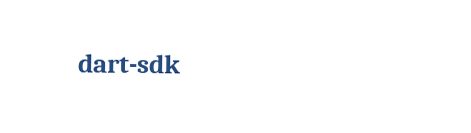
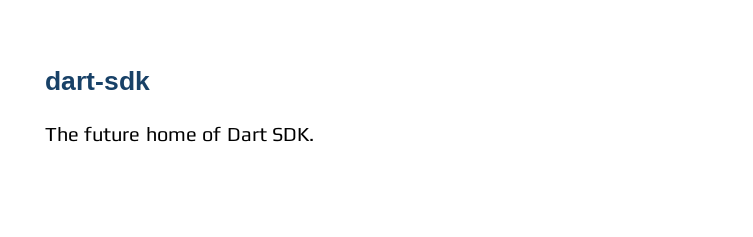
(182, 63) none -> [45,126,314,142] // The future home of Dart SDK.

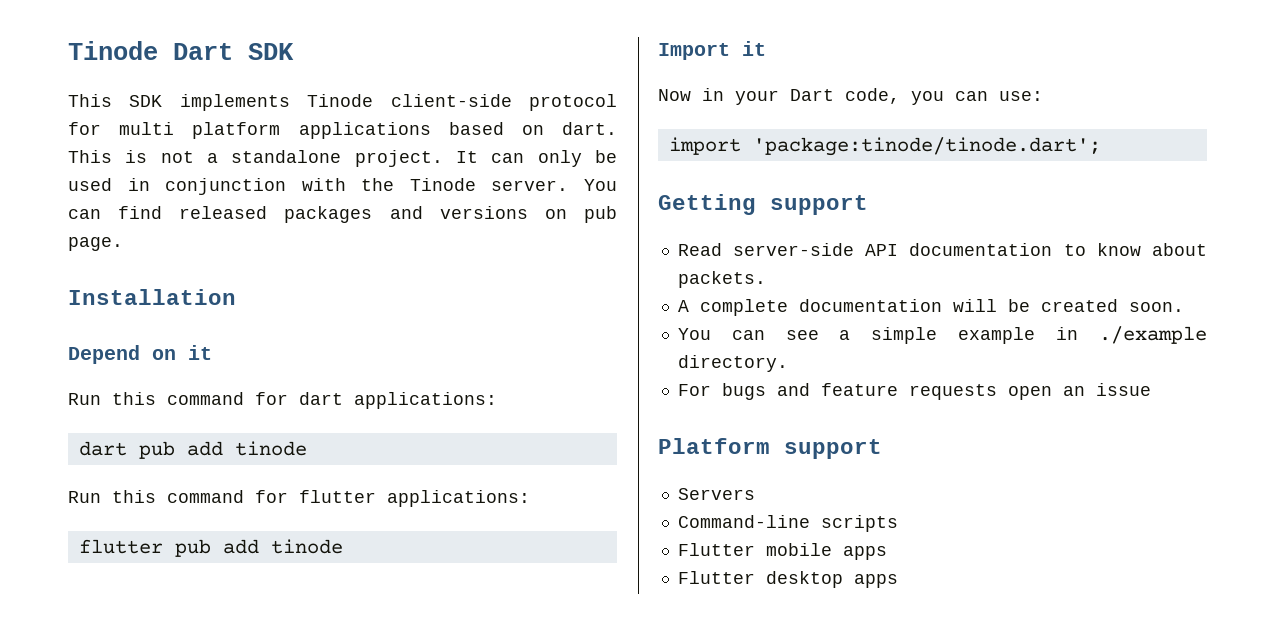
[45,71,150,90] [45,126,314,142] dart-sdk // The future home of Dart SDK. -> [68,41,294,60] [68,94,617,111] [68,122,617,139] [68,150,617,167] [68,178,617,195] [68,206,618,223] [68,237,123,251] [68,289,236,305] [68,345,212,364] [68,392,497,409] [78,441,307,459] [68,490,530,507] [78,539,343,557] [658,41,766,60] [658,88,1043,105] [668,137,1101,156] [658,194,868,215] [677,243,1207,256] [677,271,766,288] [677,299,1184,316] [677,326,1207,344] [677,355,788,372] [677,383,1151,400] [658,438,882,459] [677,488,755,500] [677,515,898,532] [677,543,887,560] [677,571,898,588] Tinode Dart SDK // This SDK implements Tinode client-side protocol for multi platform applications based on dart. This is not a standalone project. It can only be used in conjunction with the Tinode server. You can find released packages and versions on pub page. // Installation // Depend on it // Run this command for dart applications: // dart pub add tinode // Run this command for flutter applications: // flutter pub add tinode // Import it // Now in your Dart code, you can use: // import 'package:tinode/tinode.dart'; // Getting support // Read server-side API documentation to know about packets. // A complete documentation will be created soon. // You can see a simple example in ./example directory. // For bugs and feature requests open an issue // Platform support // Servers // Command-line scripts // Flutter mobile apps // Flutter desktop apps

